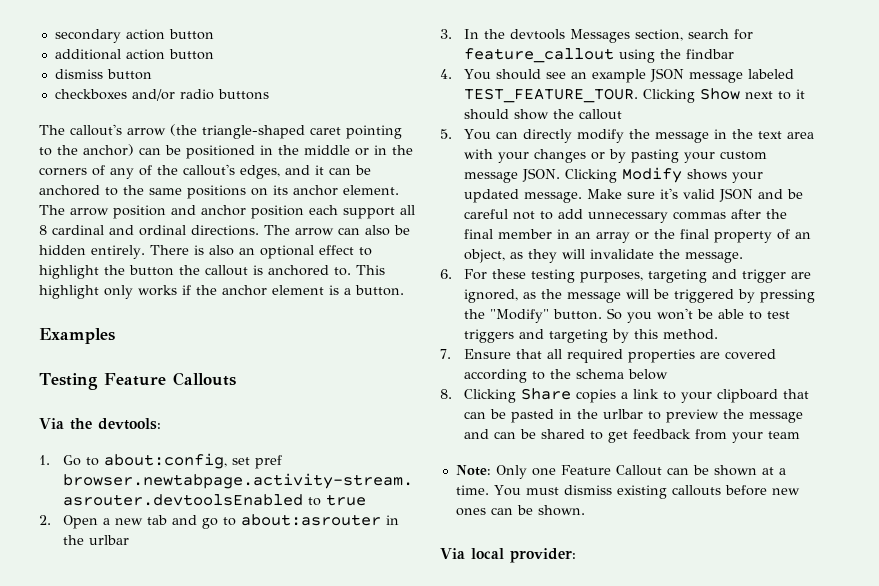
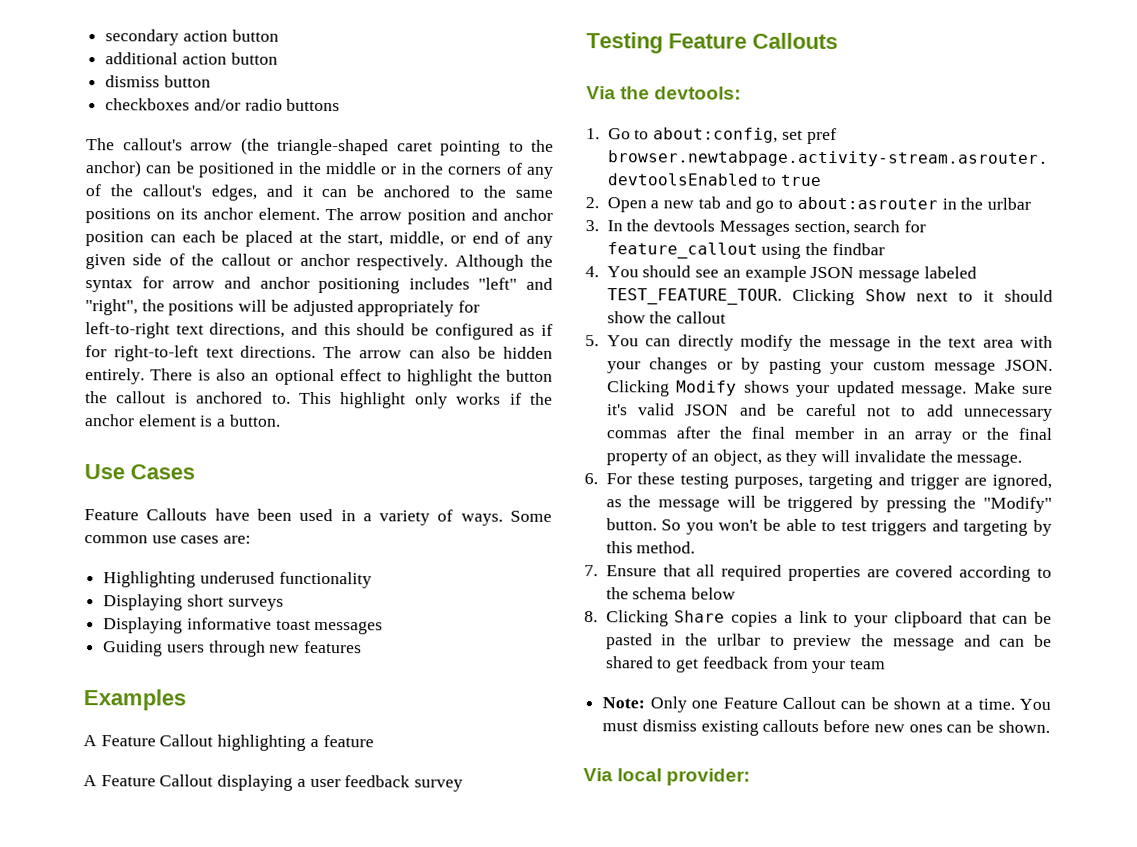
[309,205,415,219] [39,225,186,236] each support all 8 cardinal and ordinal -> [149,230,553,248] [85,253,554,271] [85,276,553,294] [85,299,481,317] [85,322,553,340] [85,345,234,362] can each be placed at the start, middle, or end of any given side of the callout or anchor respectively. Although the syntax for arrow and anchor positioning includes "left" and "right", the positions will be adjusted appropriately for left-to-right text directions, and this should be configured as if for right-to-left text
[39,328,115,344] Examples -> [84,464,195,480] [84,508,552,526] [84,535,252,544] [103,571,372,589] [103,594,284,611] [103,617,384,635] [103,640,363,657] [83,689,186,711] [83,734,374,751] [83,774,464,792] Use Cases // Feature Callouts have been used in a variety of ways. Some common use cases are: // Highlighting underused functionality // Displaying short surveys // Displaying informative toast messages // Guiding users through new features // Examples // A Feature Callout highlighting a feature // A Feature Callout displaying a user feedback survey

